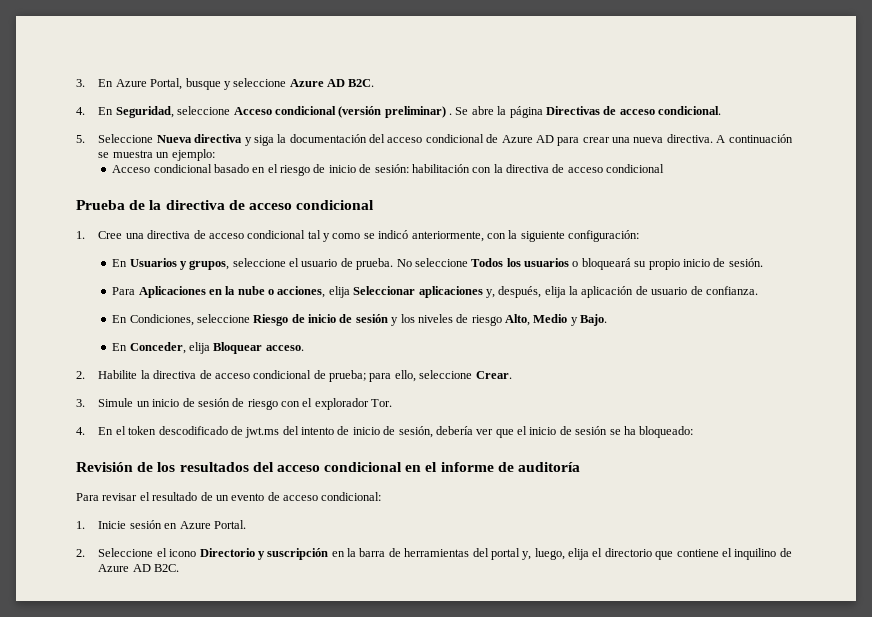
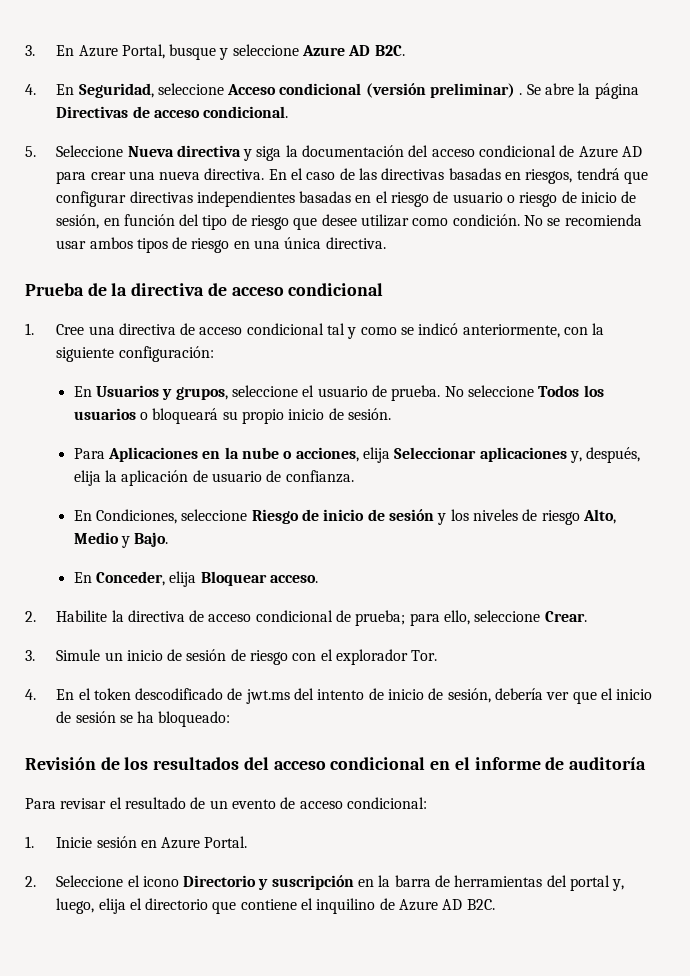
[716,134,793,143] [98,149,215,161] [112,164,665,176] A continuación se muestra un ejemplo: // Acceso condicional basado en el riesgo de inicio de sesión: habilitación con la directiva de acceso condicional -> [268,168,649,184] [56,191,637,207] [56,214,642,230] [56,237,386,253] En el caso de las directivas basadas en riesgos, tendrá que configurar directivas independientes basadas en el riesgo de usuario o riesgo de inicio de sesión, en función del tipo de riesgo que desee utilizar como condición. No se recomienda usar ambos tipos de riesgo en una única directiva.

